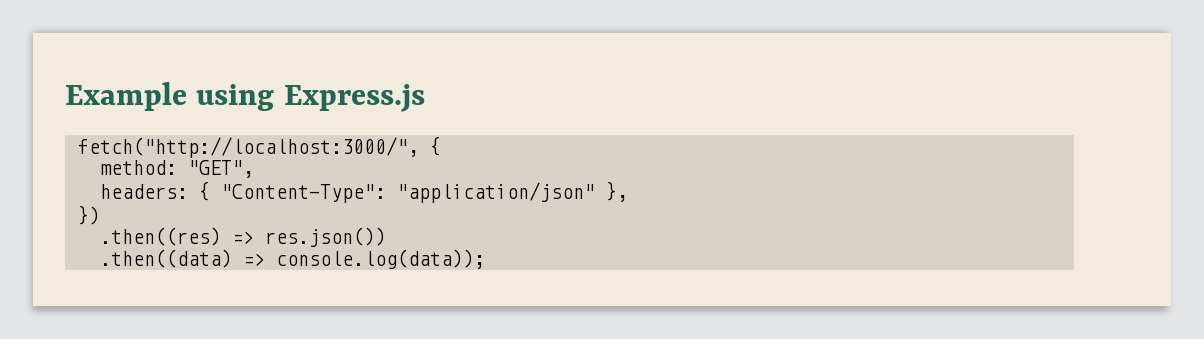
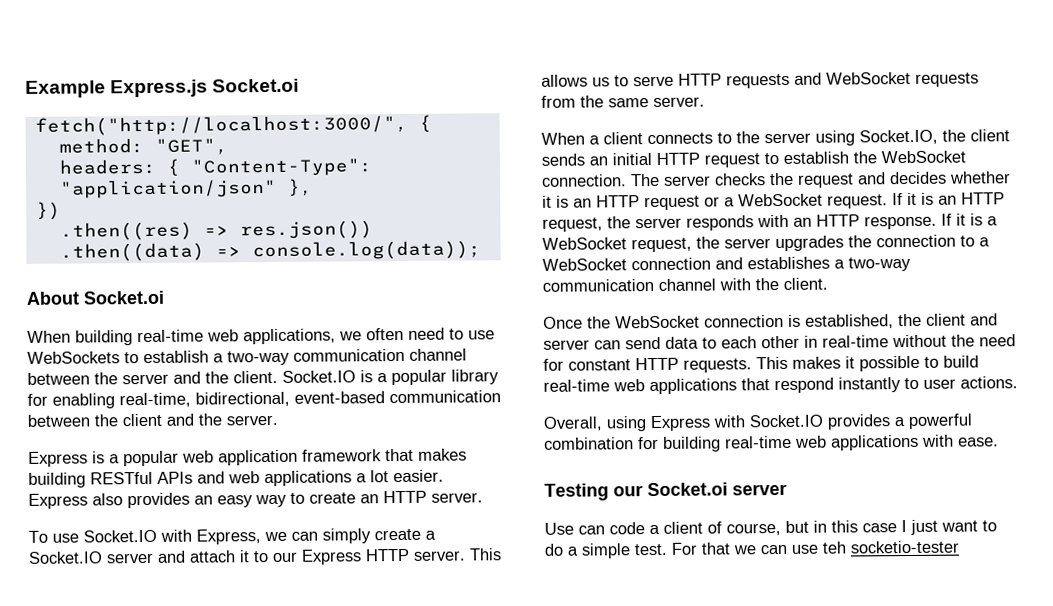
[196,84,275,111] using -> (106, 89) none
(425, 98) none -> [212,78,300,93] Socket.oi
(485, 259) none -> [26,290,164,305] [27,327,495,346] [27,348,467,366] [27,369,499,386] [27,390,501,409] [27,413,278,427] [28,448,467,467] [28,469,444,488] [28,490,483,509] [28,528,436,545] [28,548,502,565] [541,71,979,89] [541,95,705,108] [541,129,1010,146] [541,150,966,168] [541,171,1011,188] [542,192,1005,211] [542,213,998,232] [542,234,990,253] [542,256,911,272] [542,277,828,292] [543,313,998,329] [543,334,1016,350] [543,355,979,373] [543,376,1018,395] [543,413,972,432] [544,434,999,452] [544,482,787,501] [544,519,997,536] [544,540,959,559] // About Socket.oi // When building real-time web applications, we often need to use WebSockets to establish a two-way communication channel between the server and the client. Socket.IO is a popular library for enabling real-time, bidirectional, event-based communication between the client and the server. // Express is a popular web application framework that makes building RESTful APIs and web applications a lot easier. Express also provides an easy way to create an HTTP server. // To use Socket.IO with Express, we can simply create a Socket.IO server and attach it to our Express HTTP server. This allows us to serve HTTP requests and WebSocket requests from the same server. // When a client connects to the server using Socket.IO, the client sends an initial HTTP request to establish the WebSocket connection. The server checks the request and decides whether it is an HTTP request or a WebSocket request. If it is an HTTP request, the server responds with an HTTP response. If it is a WebSocket request, the server upgrades the connection to a WebSocket connection and establishes a two-way communication channel with the client. // Once the WebSocket connection is established, the client and server can send data to each other in real-time without the need for constant HTTP requests. This makes it possible to build real-time web applications that respond instantly to user actions. // Overall, using Express with Socket.IO provides a powerful combination for building real-time web applications with ease. // Testing our Socket.oi server // Use can code a client of course, but in this case I just want to do a simple test. For that we can use teh socketio-tester

